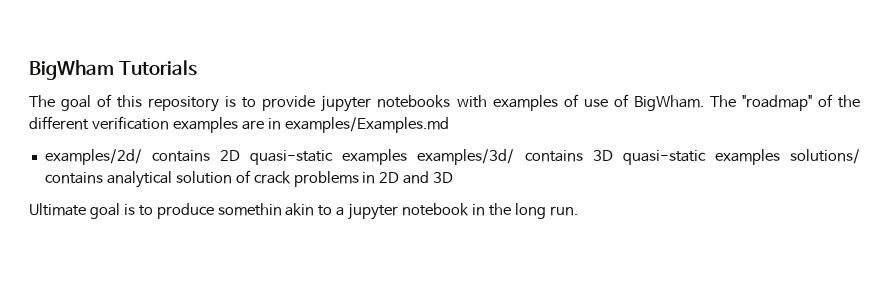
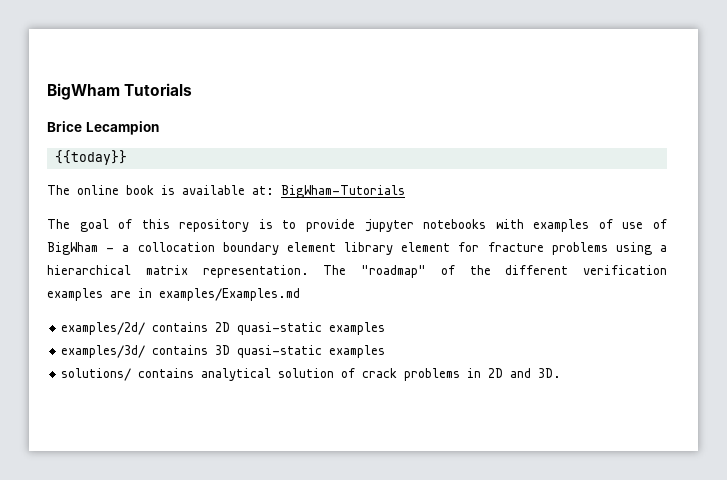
(197, 68) none -> [47,121,159,135] [54,150,127,165] [47,185,405,198] // Brice Lecampion // {{today}} // The online book is available at: BigWham-Tutorials
[633,95,704,111] BigWham. -> [47,242,667,255] [47,265,309,278] BigWham - a collocation boundary element library element for fracture problems using a hierarchical matrix representation.
(408, 157) none -> (386, 328) //
(780, 157) none -> (386, 351) //
[433,172,454,183] [29,203,578,220] 3D // Ultimate goal is to produce somethin akin to a jupyter notebook in the long run. -> [538,368,562,378] 3D.

